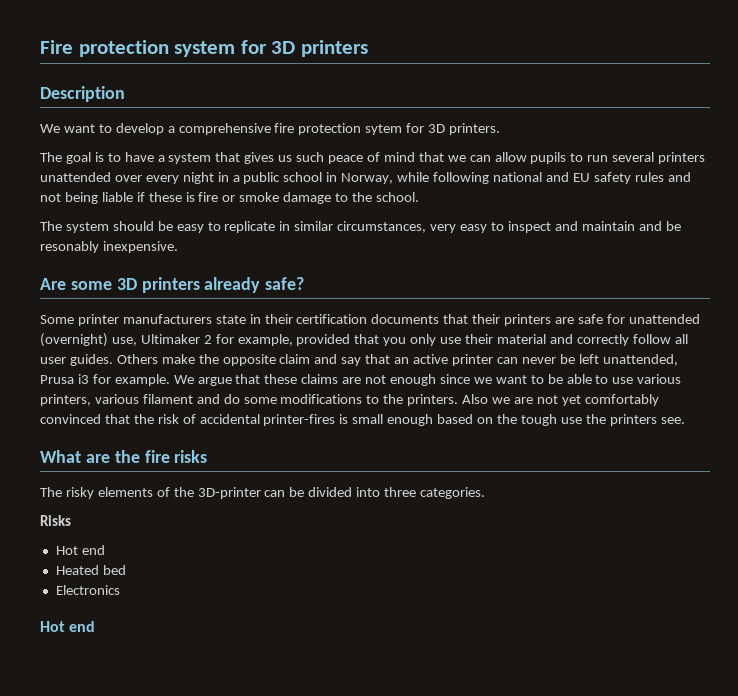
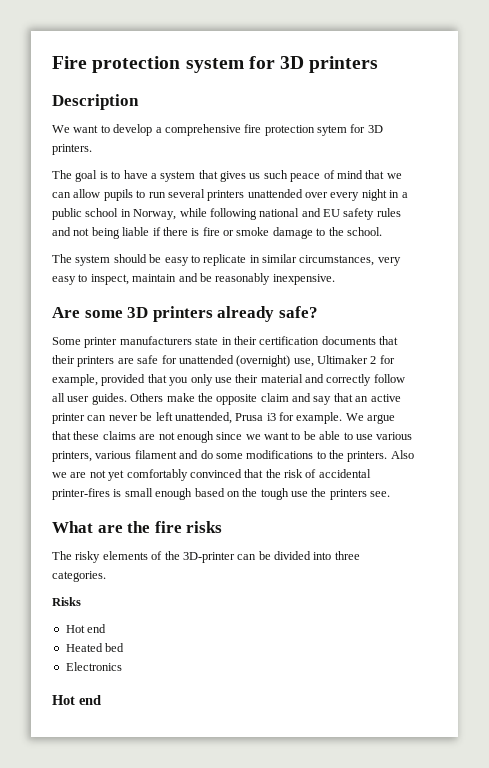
[148,192,182,202] these -> [162,227,188,236] there
[507,221,578,233] inspect and -> [90,274,129,285] inspect,
[40,241,99,253] resonably -> [215,273,271,285] reasonably

